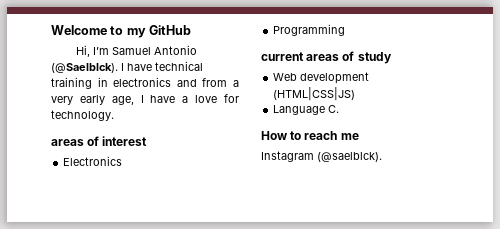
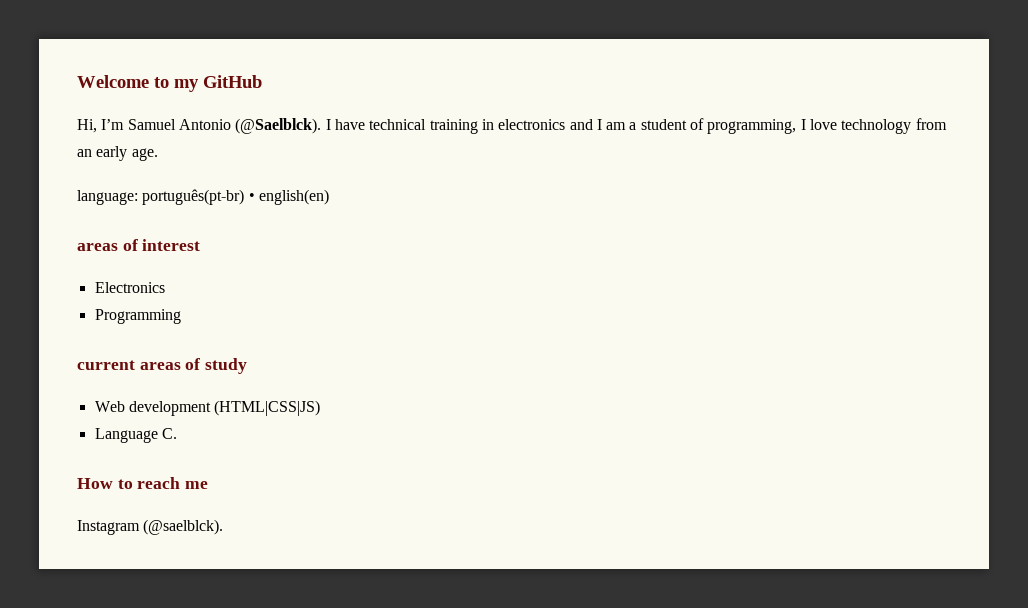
[202,78,239,87] [51,94,240,105] [51,110,114,121] from a very early age, I have a love for technology. -> [596,118,947,134] [77,146,158,161] [77,189,329,205] I am a student of programming, I love technology from an early age. // language: português(pt-br) • english(en)

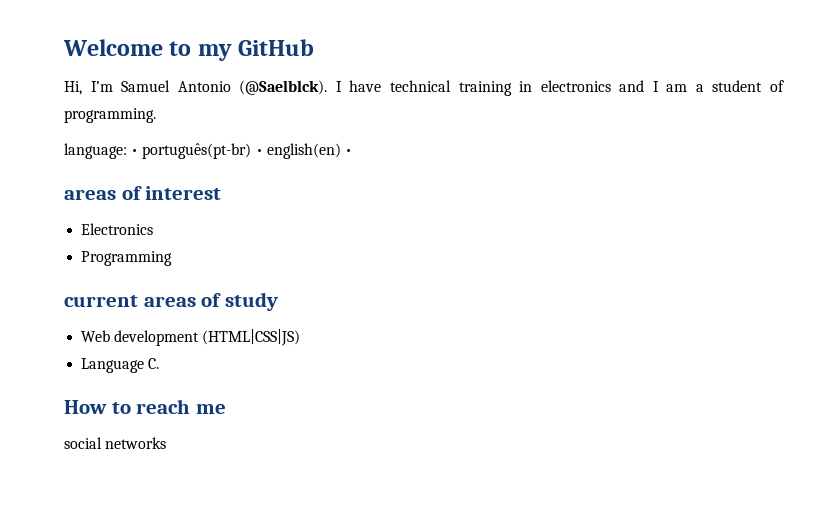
[707,118,947,134] [77,146,158,161] programming, I love technology from an early age. -> [64,108,156,123] programming.
(138, 197) none -> [131,149,139,155] •
(329, 197) none -> [344,149,352,155] •
[77,519,224,535] Instagram (@saelblck). -> [64,437,167,449] social networks

